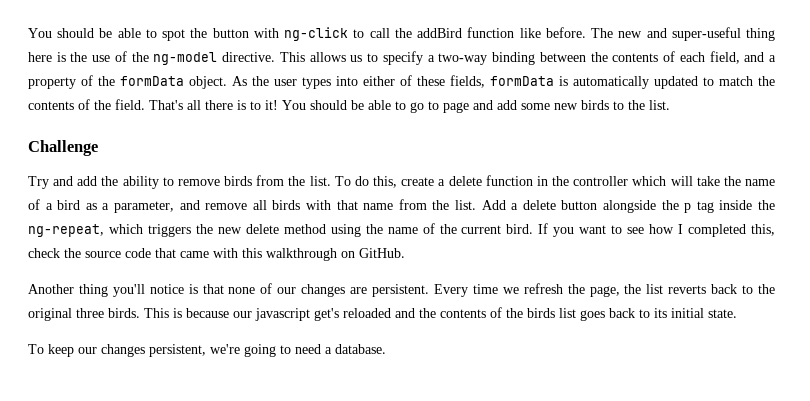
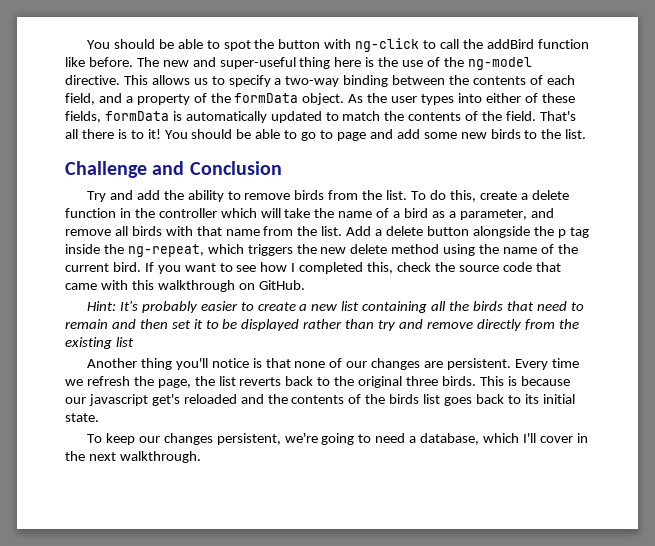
(98, 148) none -> [152,161,282,175] and Conclusion
(405, 253) none -> [86,301,584,313] [65,319,579,331] [65,337,134,349] // Hint: It's probably easier to create a new list containing all the birds that need to remain and then set it to be displayed rather than try and remove directly from the existing list
[335,344,386,354] database. -> [420,433,588,445] [65,451,201,463] database, which I'll cover in the next walkthrough.

